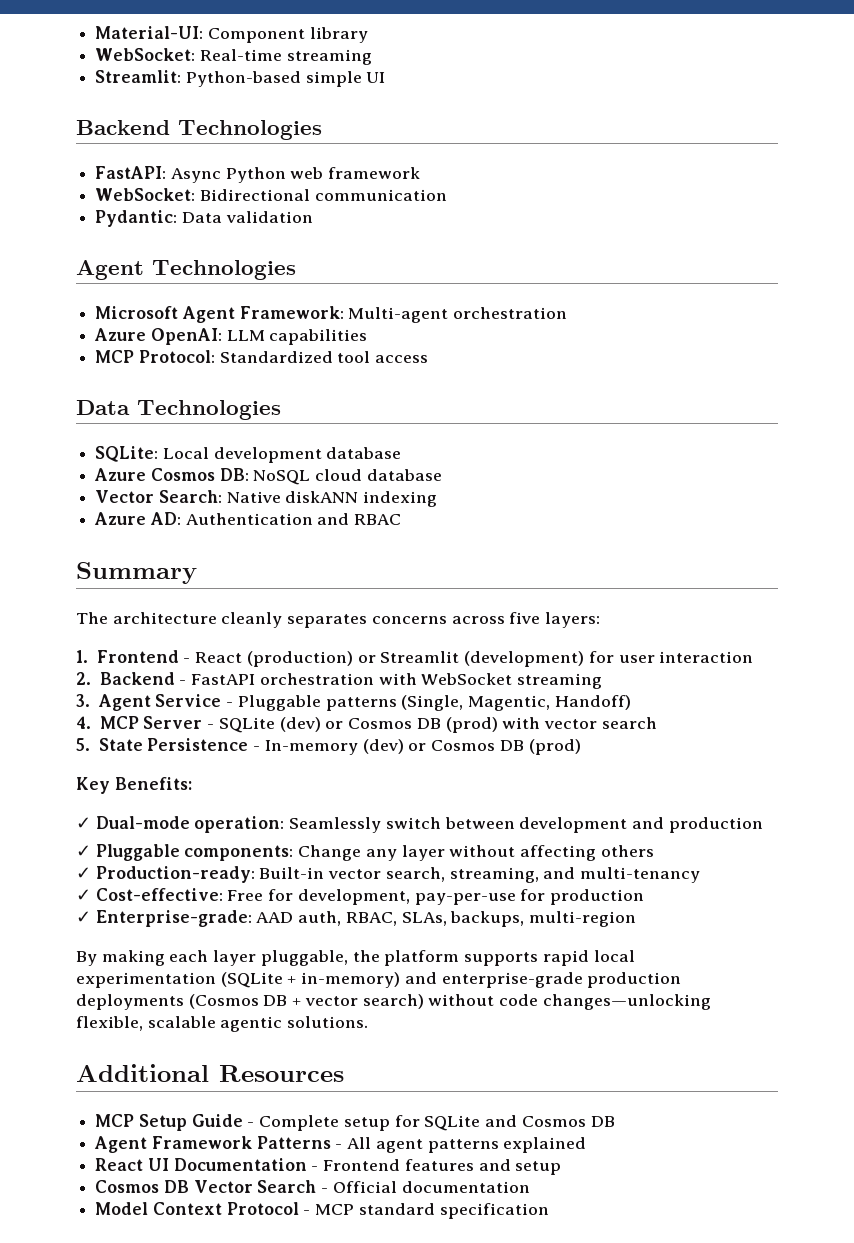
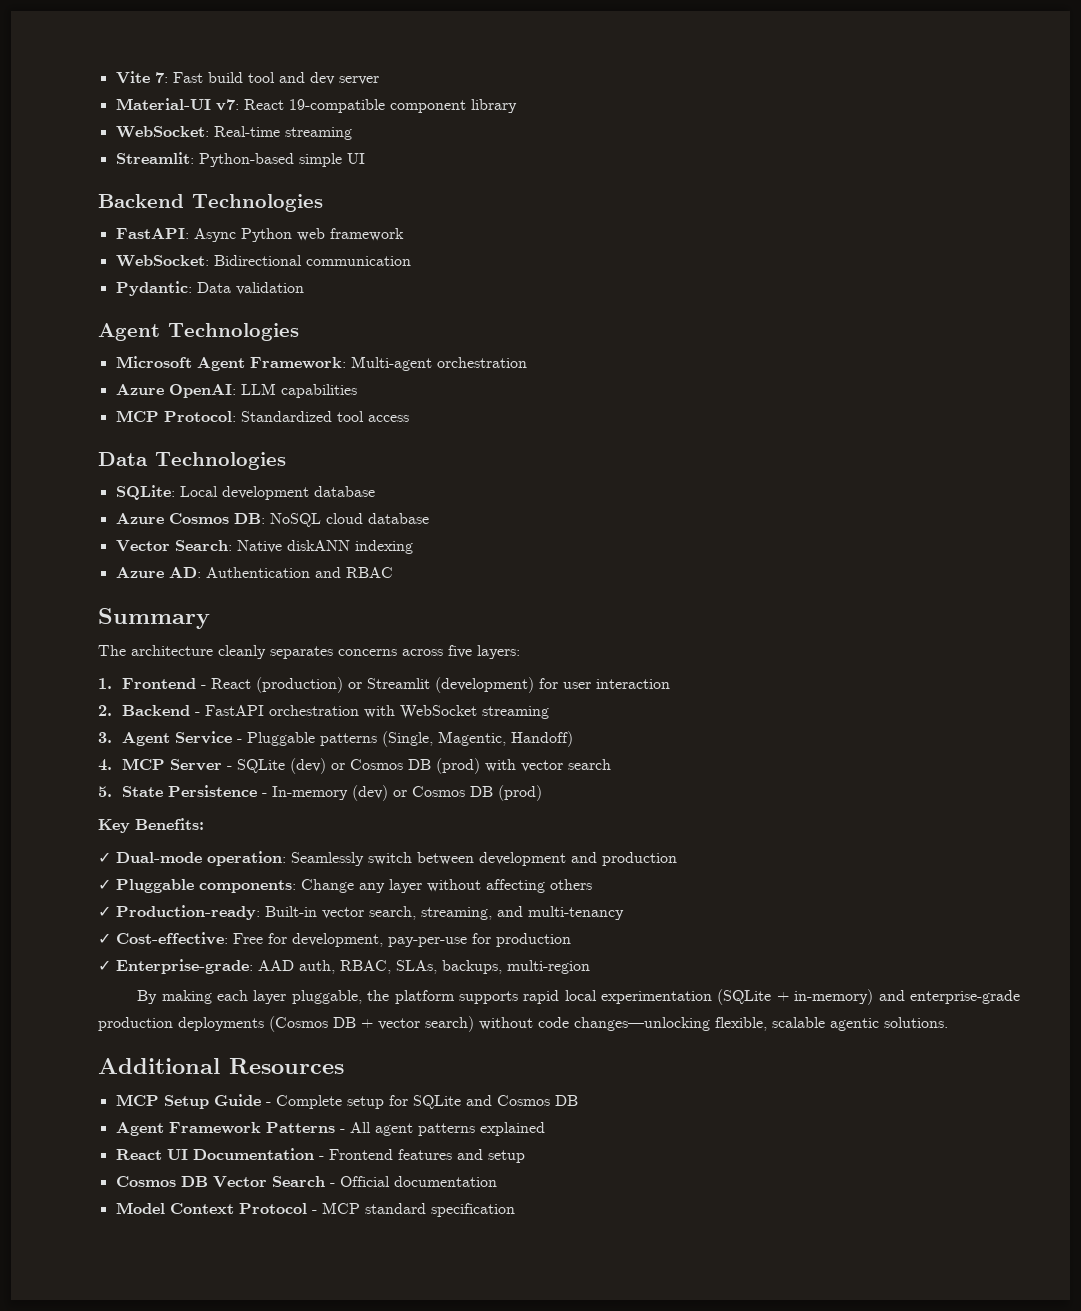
[95,26,305,43] Material-UI: Component -> [115,71,379,85] [115,98,466,113] Vite 7: Fast build tool and dev server // Material-UI v7: React 19-compatible component

